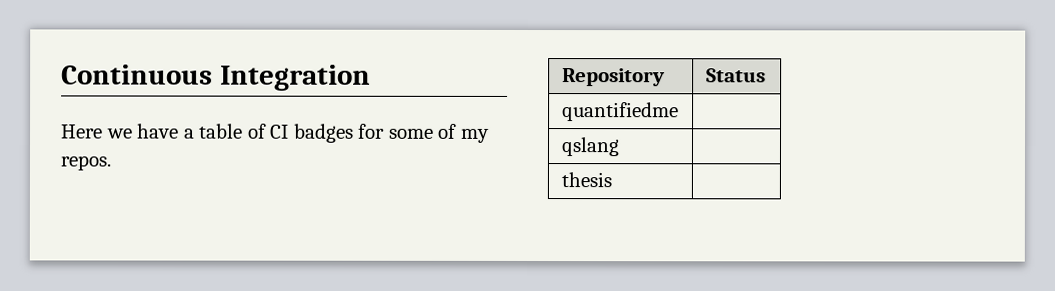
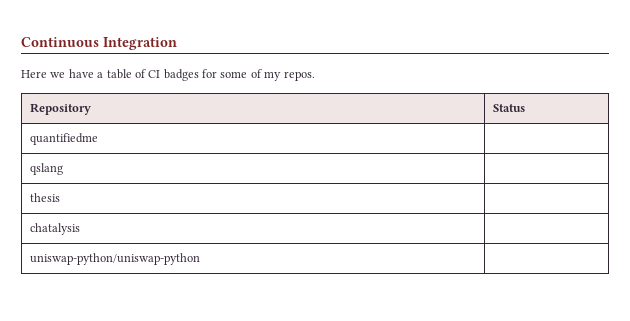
(612, 180) none -> [29,223,80,235] [29,253,200,265] // chatalysis | // uniswap-python/uniswap-python |

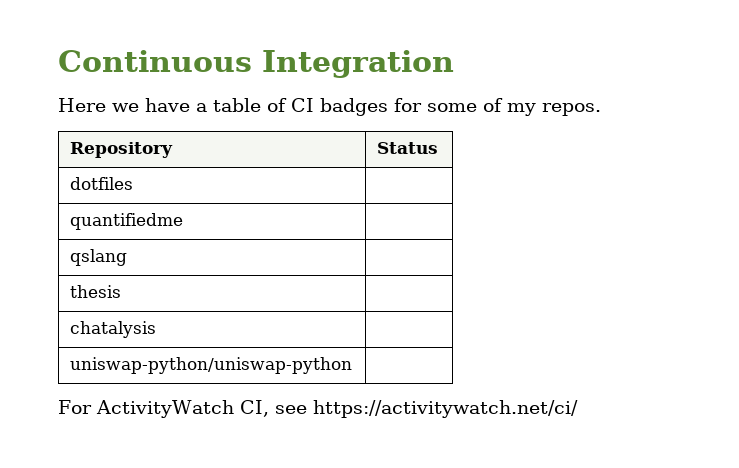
(525, 108) none -> [70,177,134,190] // dotfiles |
(200, 259) none -> [58,400,578,418] // For ActivityWatch CI, see https://activitywatch.net/ci/

